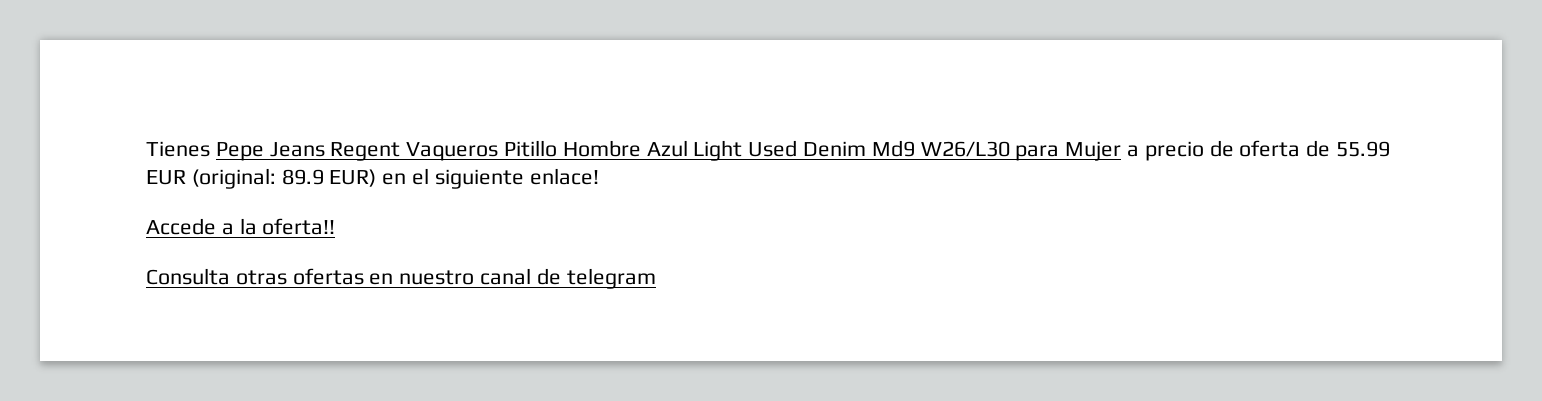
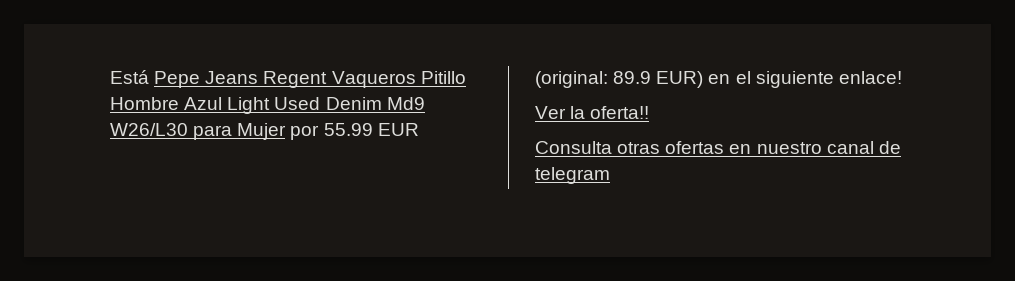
[146,141,210,157] Tienes -> [110,70,149,84] Está
[1127,140,1331,161] a precio de oferta de -> [290,125,320,140] por
[146,218,234,235] Accede a -> [535,106,566,119] Ver

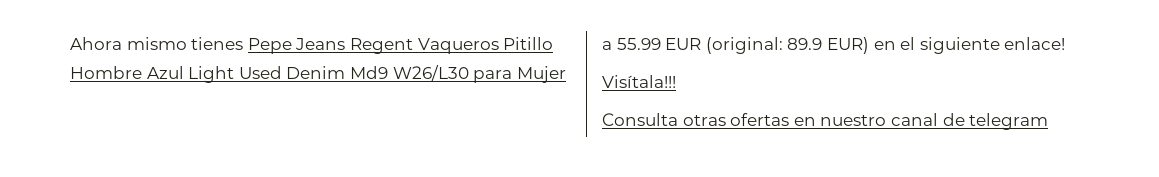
[110,70,149,84] Está -> [70,37,244,50] Ahora mismo tienes
[290,125,320,140] por -> [602,41,612,50] a
[535,106,650,119] Ver la oferta!! -> [602,75,676,88] Visítala!!!

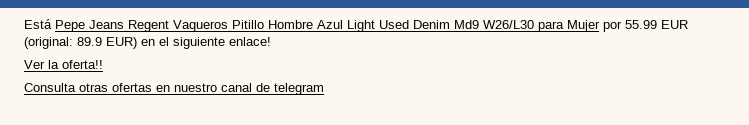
[70,37,244,50] Ahora mismo tienes -> [24,19,52,29] Está
[602,41,612,50] a -> [603,21,622,32] por
[602,75,676,88] Visítala!!! -> [24,60,103,69] Ver la oferta!!

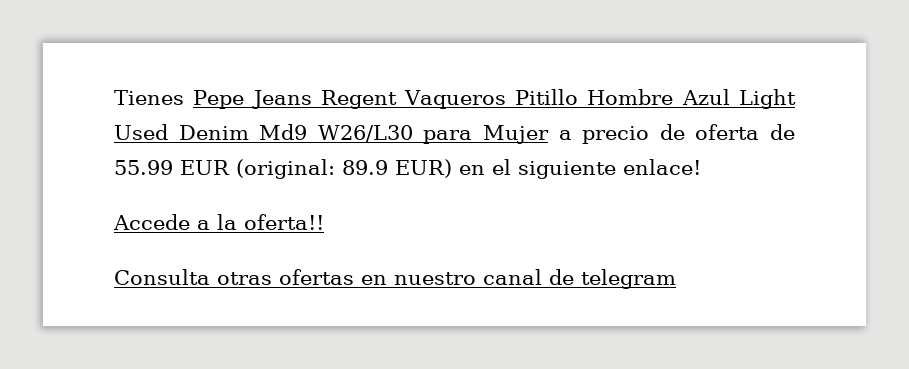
[24,19,52,29] Está -> [114,90,184,105] Tienes
[603,21,622,32] por -> [558,124,796,144] a precio de oferta de
[24,60,45,69] Ver -> [113,214,210,230] Accede a

